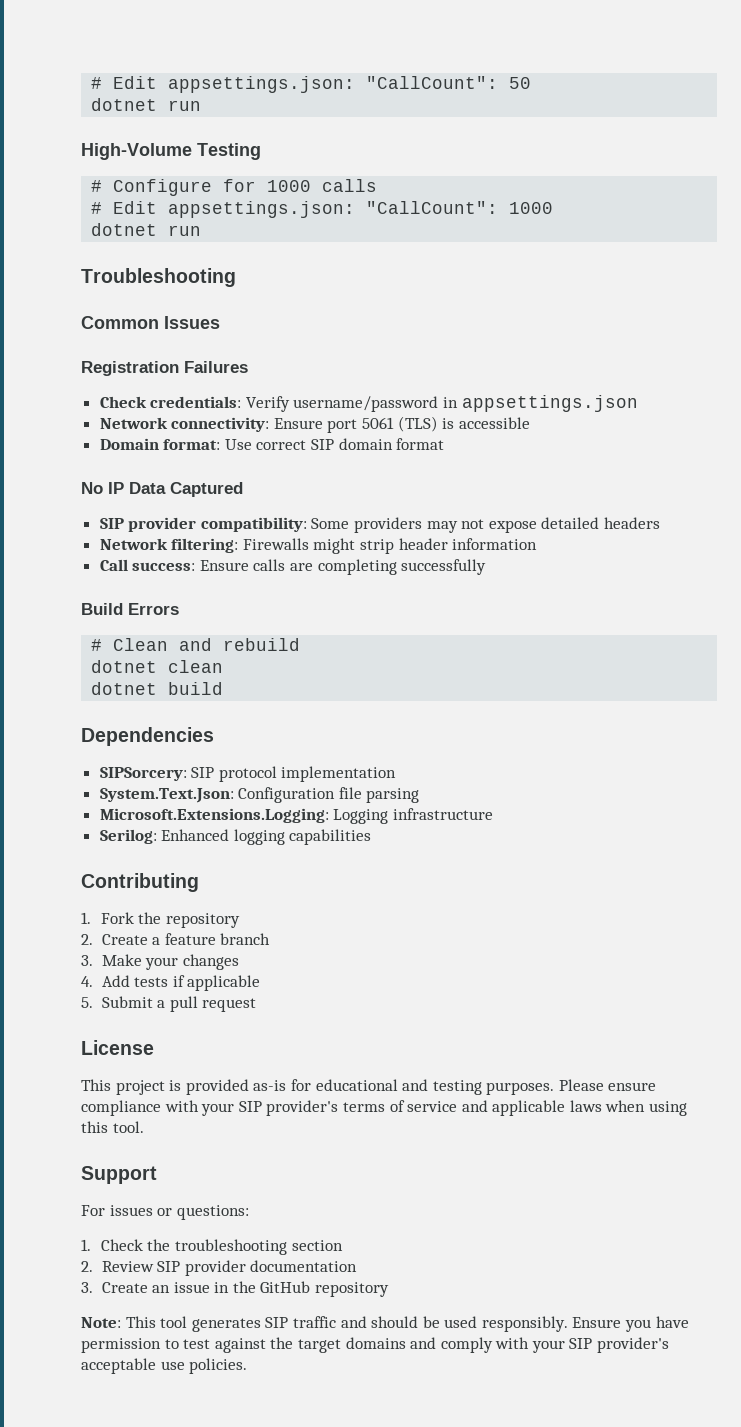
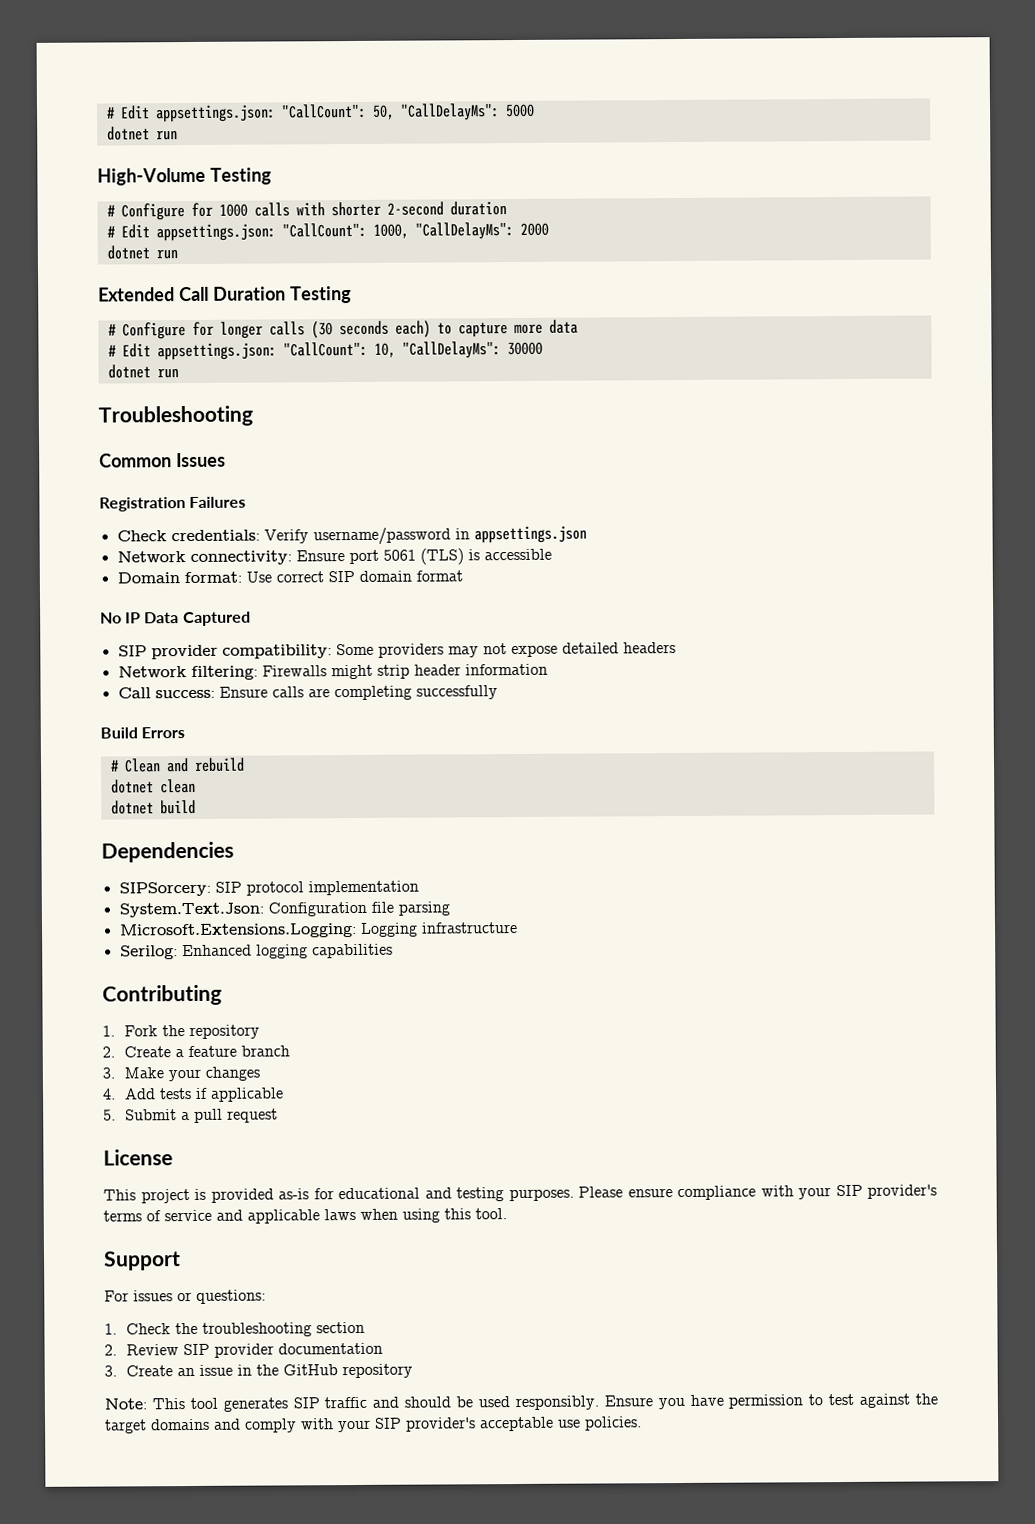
[91,76,532,93] # Edit appsettings.json: "CallCount": 50 -> [105,103,535,123] # Edit appsettings.json: "CallCount": 50, "CallDelayMs": 5000
[91,201,554,218] // # Edit appsettings.json: "CallCount": 1000 -> [295,201,507,217] [106,222,549,242] [106,245,178,260] [98,286,352,304] [107,319,578,340] [107,341,543,361] with shorter 2-second duration // # Edit appsettings.json: "CallCount": 1000, "CallDelayMs": 2000 // dotnet run // Extended Call Duration Testing // # Configure for longer calls (30 seconds each) to capture more data // # Edit appsettings.json: "CallCount": 10, "CallDelayMs": 30000

